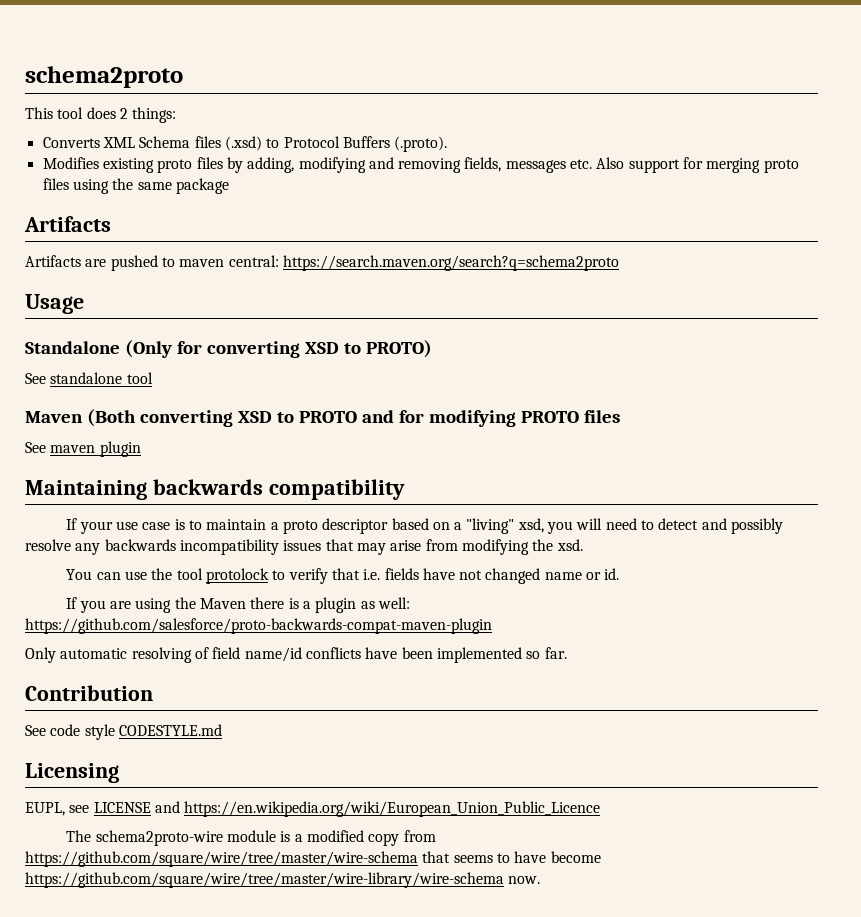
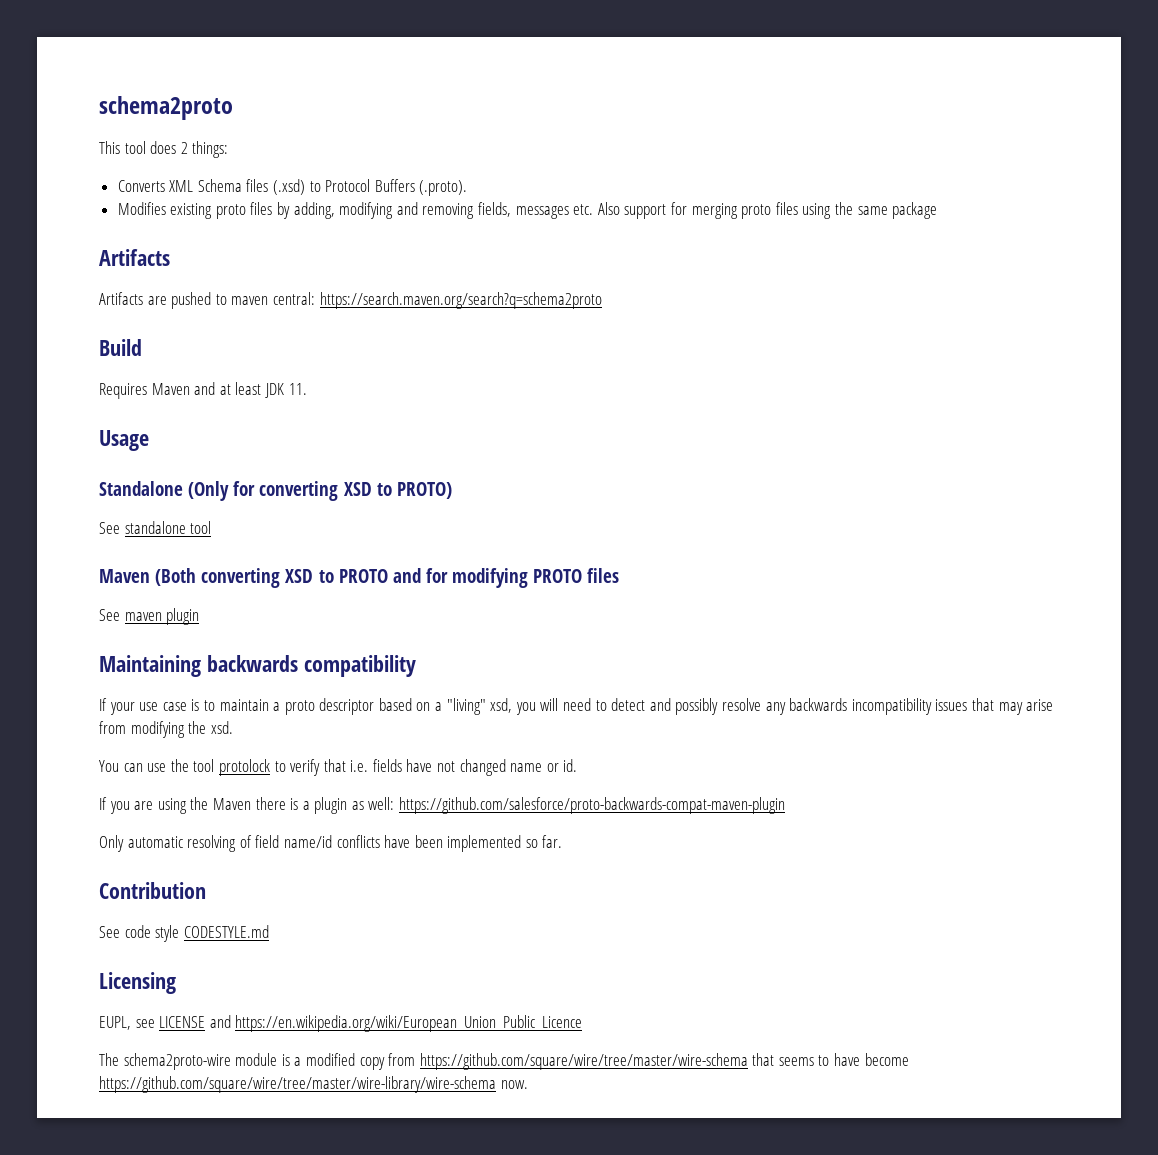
(619, 263) none -> [99,339,142,356] [99,382,307,399] // Build // Requires Maven and at least JDK 11.

